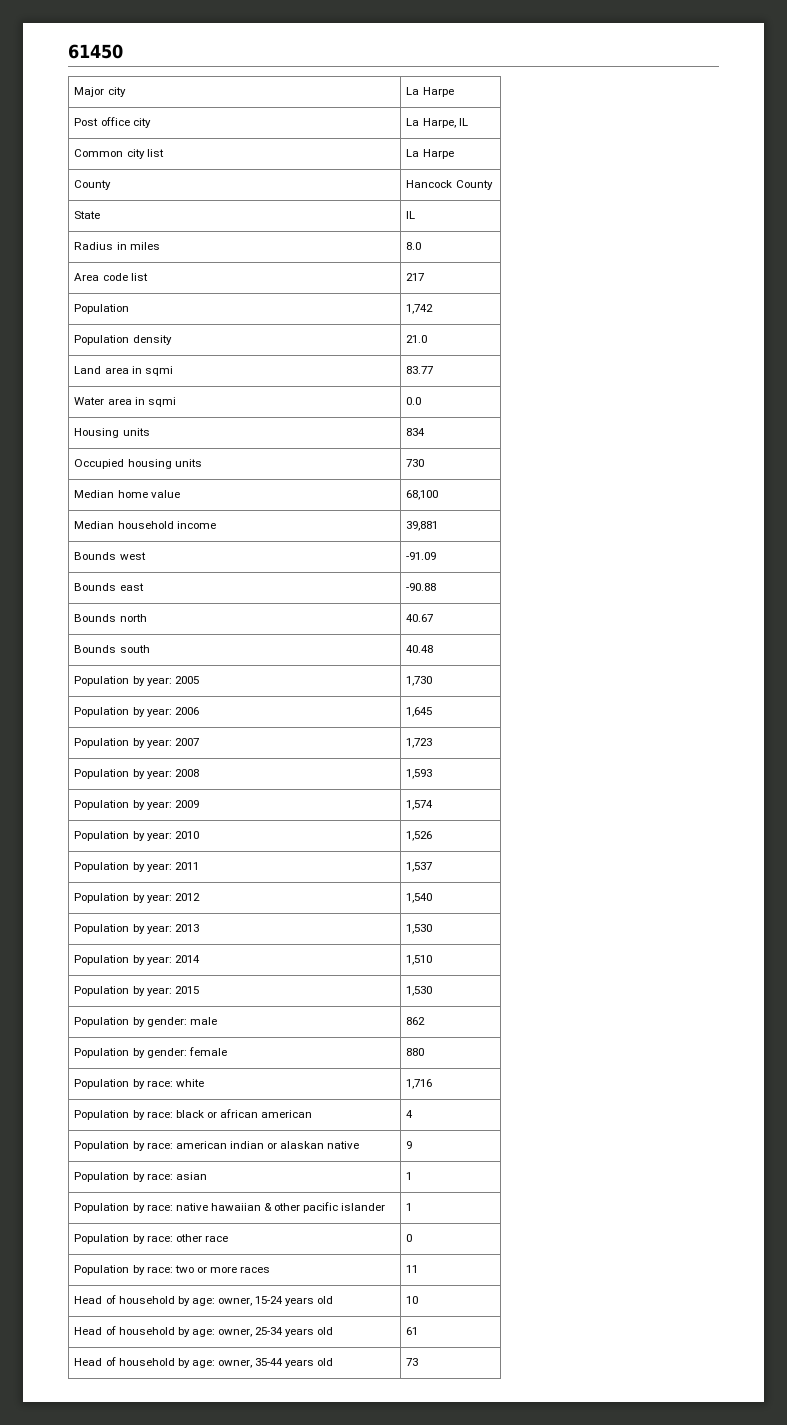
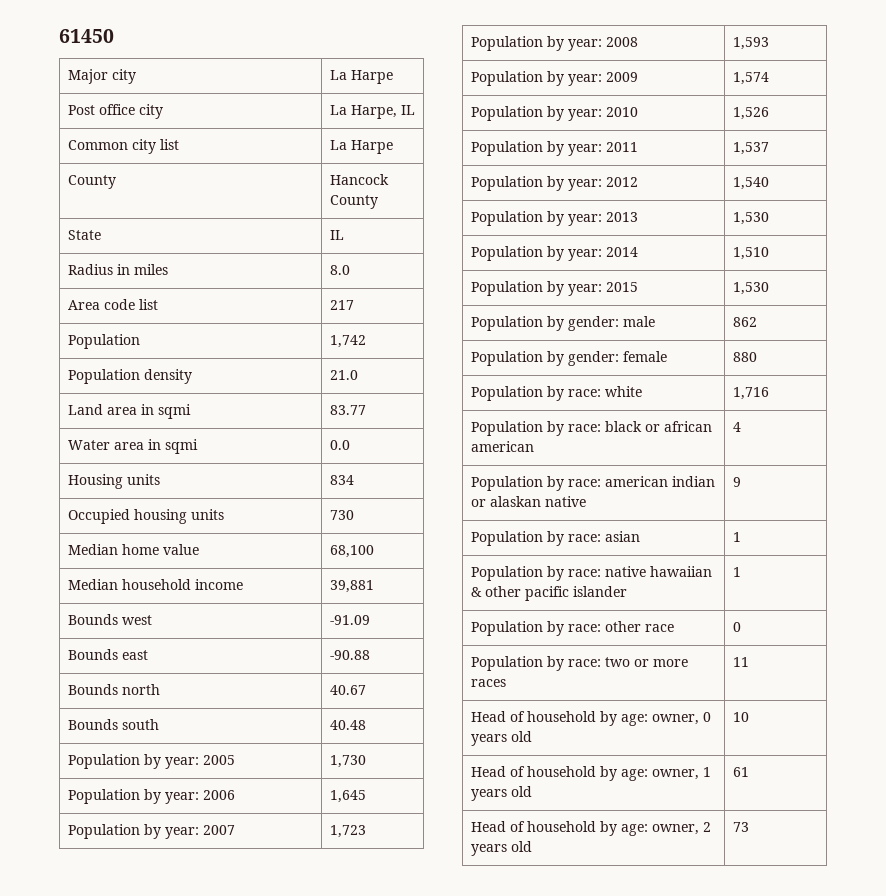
[255,1296,284,1304] 15-24 -> [702,712,711,722] 0
[255,1327,284,1335] 25-34 -> [702,767,711,777] 1
[255,1358,284,1366] 35-44 -> [702,822,711,832] 2

